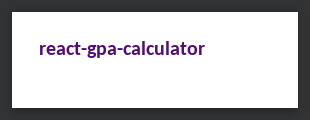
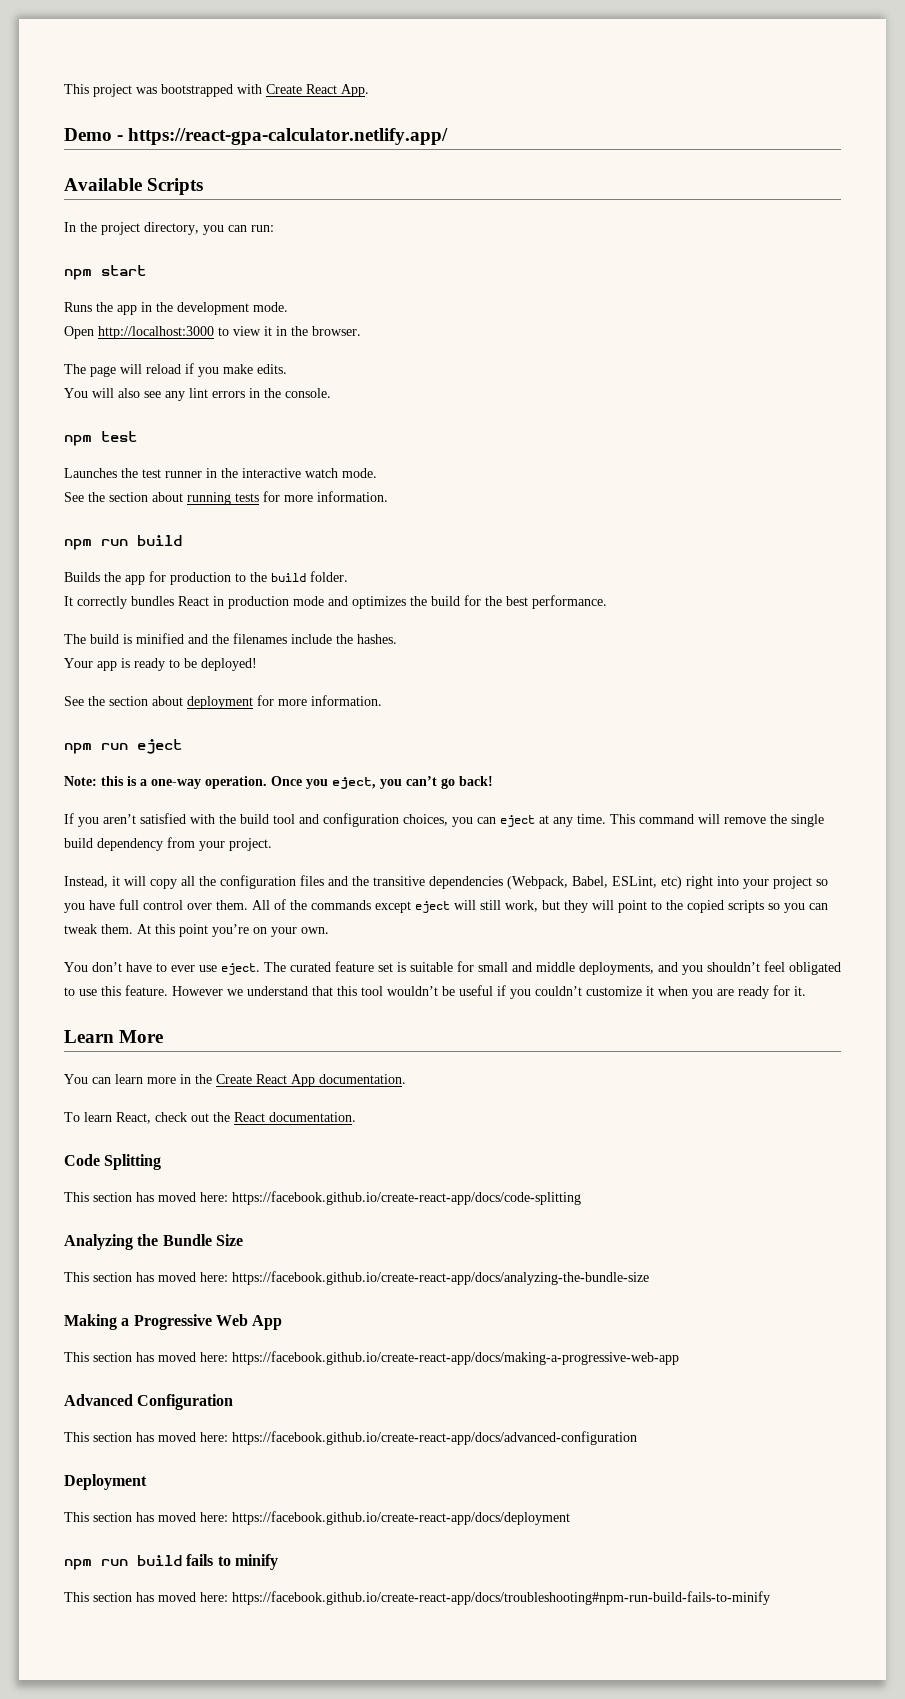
[39,41,205,58] react-gpa-calculator -> [64,84,369,97] [64,128,449,145] [64,178,204,195] [64,222,274,235] [64,265,146,280] [64,302,288,315] [64,326,361,339] [64,363,287,377] [64,388,331,401] [64,431,137,446] [64,468,377,478] [64,491,388,505] [64,535,182,550] [64,571,348,585] [64,595,607,609] [64,633,397,644] [64,658,257,671] [64,695,382,709] [64,739,182,754] [64,776,493,789] [64,813,824,827] [64,837,272,851] [64,875,828,889] [64,899,828,913] [64,924,329,937] [64,961,841,975] [64,985,806,999] [64,1030,164,1043] [64,1074,406,1087] [64,1112,356,1124] [64,1154,162,1170] [64,1191,581,1205] [64,1234,243,1250] [64,1271,649,1285] [64,1314,283,1330] [64,1351,679,1365] [64,1394,234,1410] [64,1431,637,1445] [64,1474,147,1490] [64,1511,570,1525] [64,1554,278,1570] [64,1591,770,1605] This project was bootstrapped with Create React App. // Demo - https://react-gpa-calculator.netlify.app/ // Available Scripts // In the project directory, you can run: // npm start // Runs the app in the development mode. // Open http://localhost:3000 to view it in the browser. // The page will reload if you make edits. // You will also see any lint errors in the console. // npm test // Launches the test runner in the interactive watch mode. // See the section about running tests for more information. // npm run build // Builds the app for production to the build folder. // It correctly bundles React in production mode and optimizes the build for the best performance. // The build is minified and the filenames include the hashes. // Your app is ready to be deployed! // See the section about deployment for more information. // npm run eject // Note: this is a one-way operation. Once you eject, you can’t go back! // If you aren’t satisfied with the build tool and configuration choices, you can eject at any time. This command will remove the single build dependency from your project. // Instead, it will copy all the configuration files and the transitive dependencies (Webpack, Babel, ESLint, etc) right into your project so you have full control over them. All of the commands except eject will still work, but they will point to the copied scripts so you can tweak them. At this point you’re on your own. // You don’t have to ever use eject. The curated feature set is suitable for small and middle deployments, and you shouldn’t feel obligated to use this feature. However we understand that this tool wouldn’t be useful if you couldn’t customize it when you are ready for it. // Learn More // You can learn more in the Create React App documentation. // To learn React, check out the React documentation. // Code Splitting // This section has moved here: https://facebook.github.io/create-react-app/docs/code-splitting // Analyzing the Bundle Size // This section has moved here: https://facebook.github.io/create-react-app/docs/analyzing-the-bundle-size // Making a Progressive Web App // This section has moved here: https://facebook.github.io/create-react-app/docs/making-a-progressive-web-app // Advanced Configuration // This section has moved here: https://facebook.github.io/create-react-app/docs/advanced-configuration // Deployment // This section has moved here: https://facebook.github.io/create-react-app/docs/deployment // npm run build fails to minify // This section has moved here: https://facebook.github.io/create-react-app/docs/troubleshooting#npm-run-build-fails-to-minify

